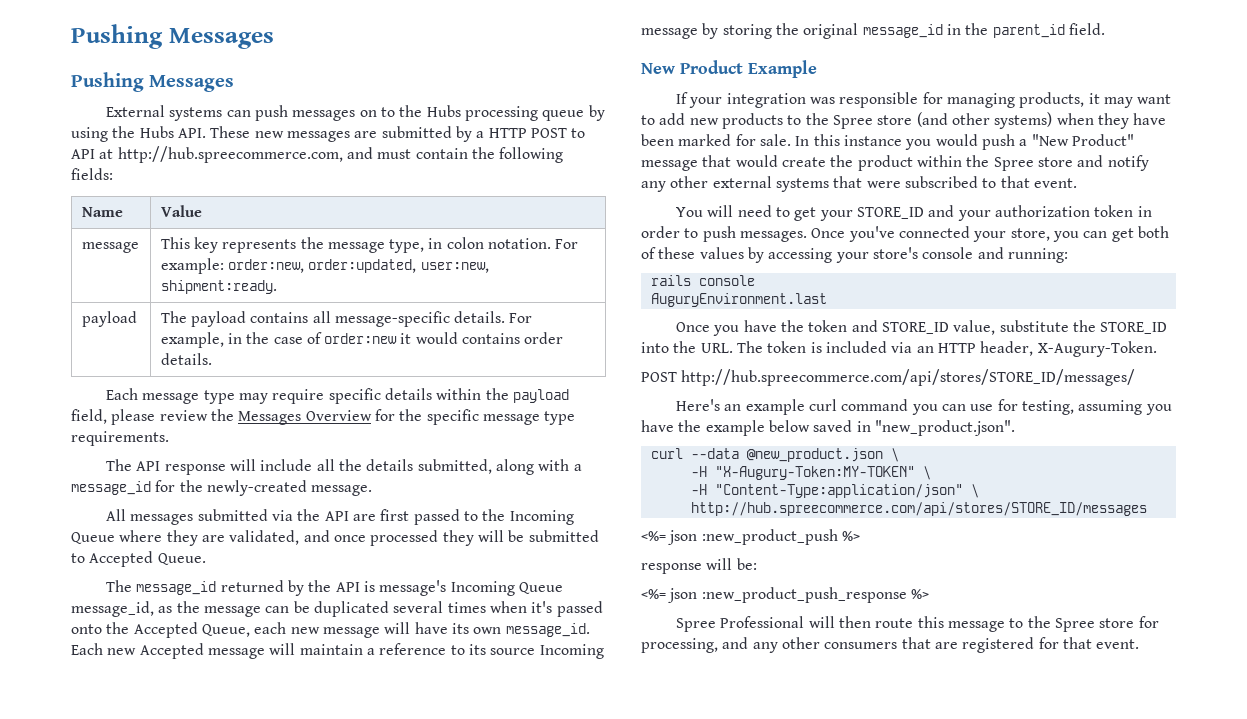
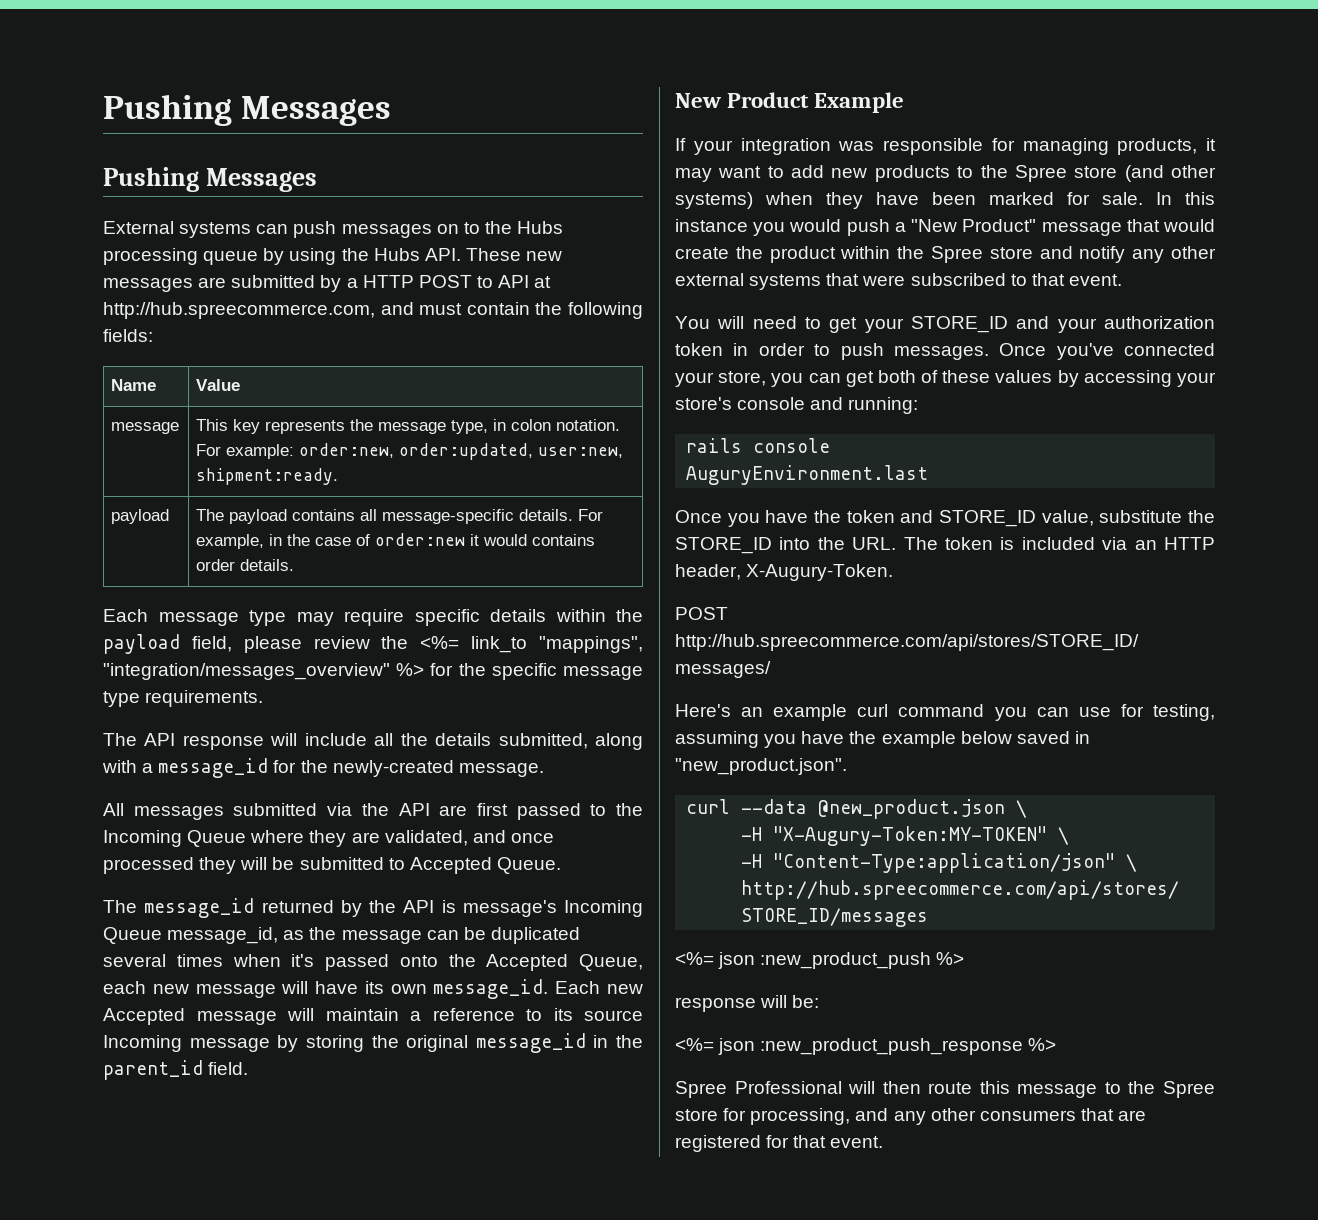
[238,410,372,425] Messages Overview -> [420,636,643,653] [103,663,425,680] <%= link_to "mappings", "integration/messages_overview" %>

